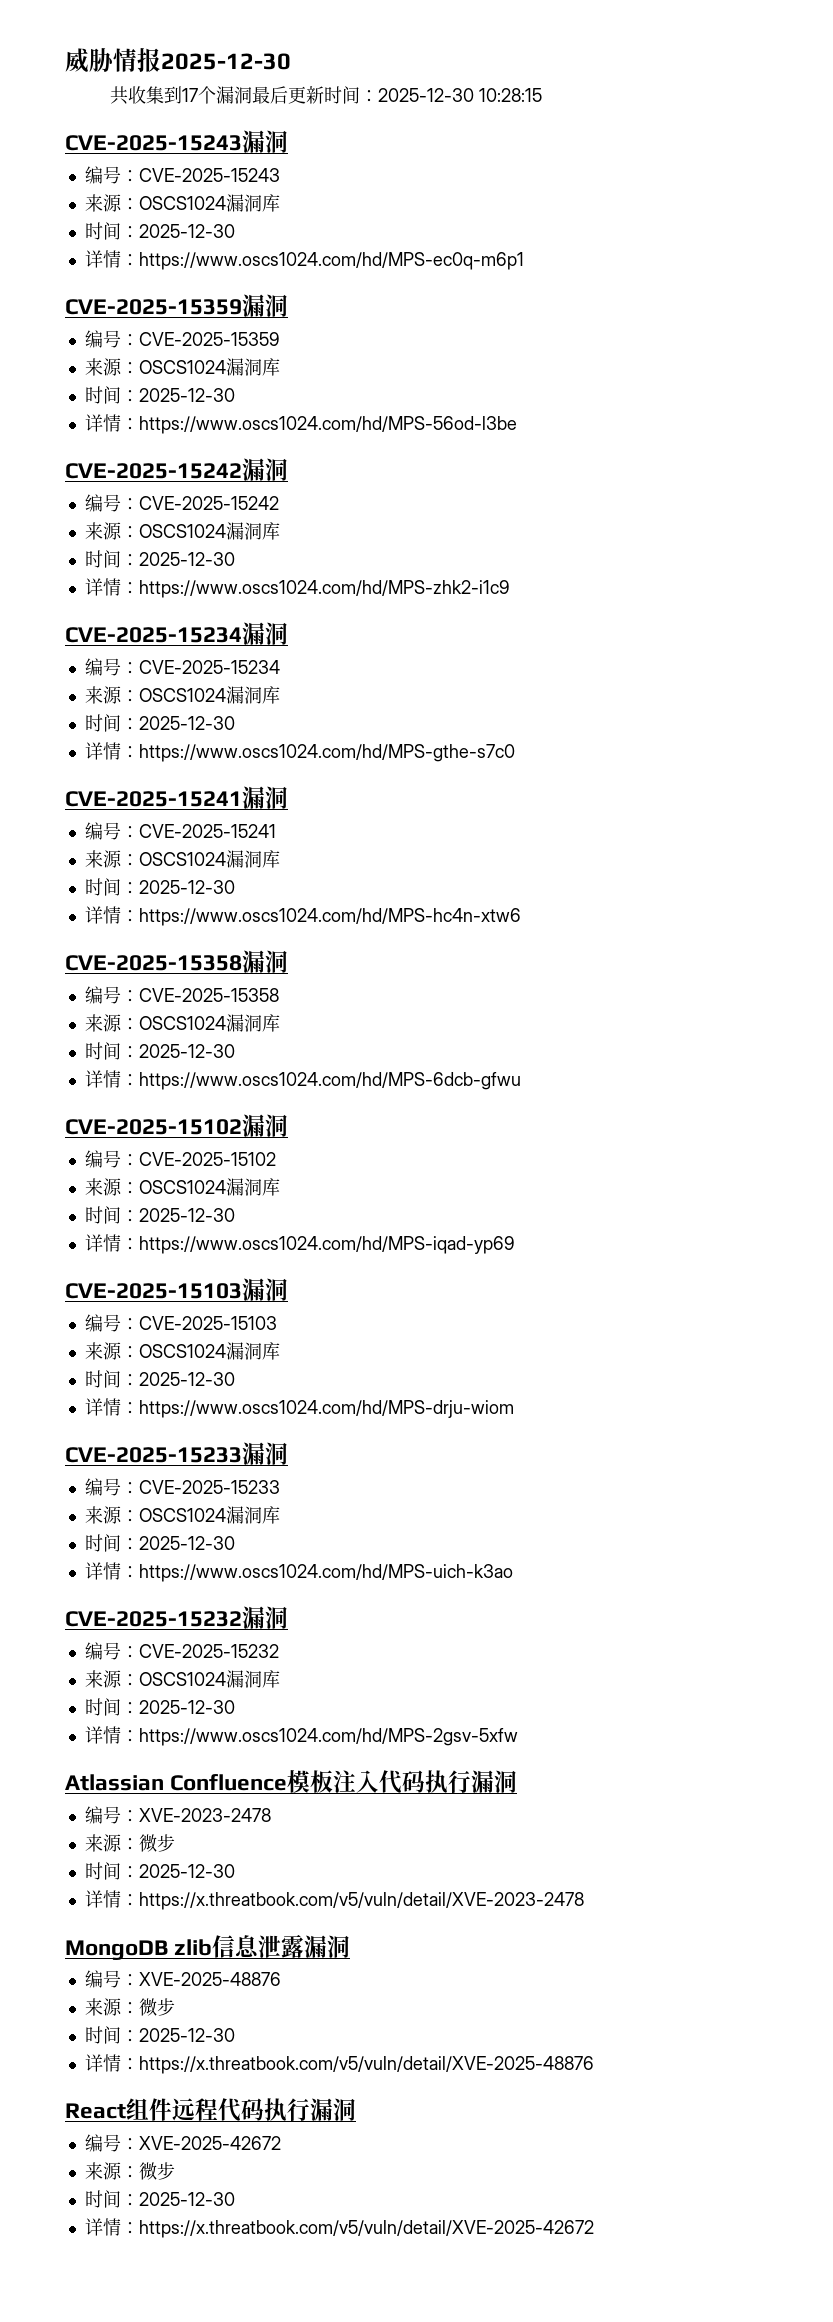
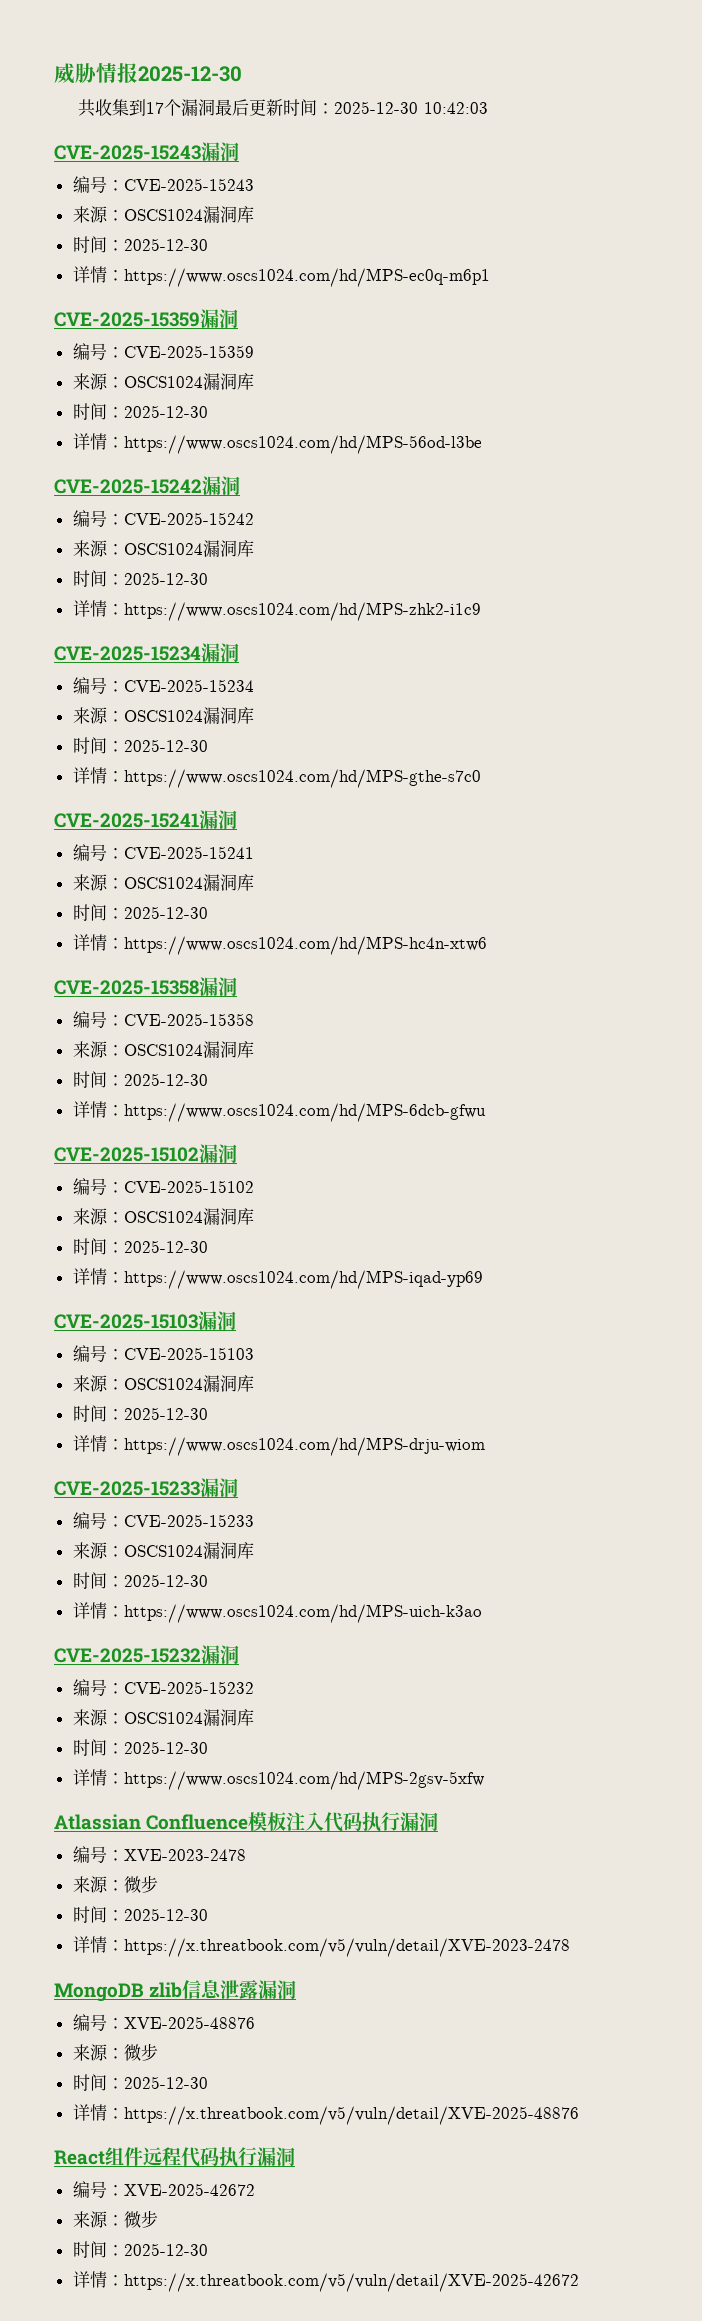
[478,88,542,102] 10:28:15 -> [424,102,489,114] 10:42:03

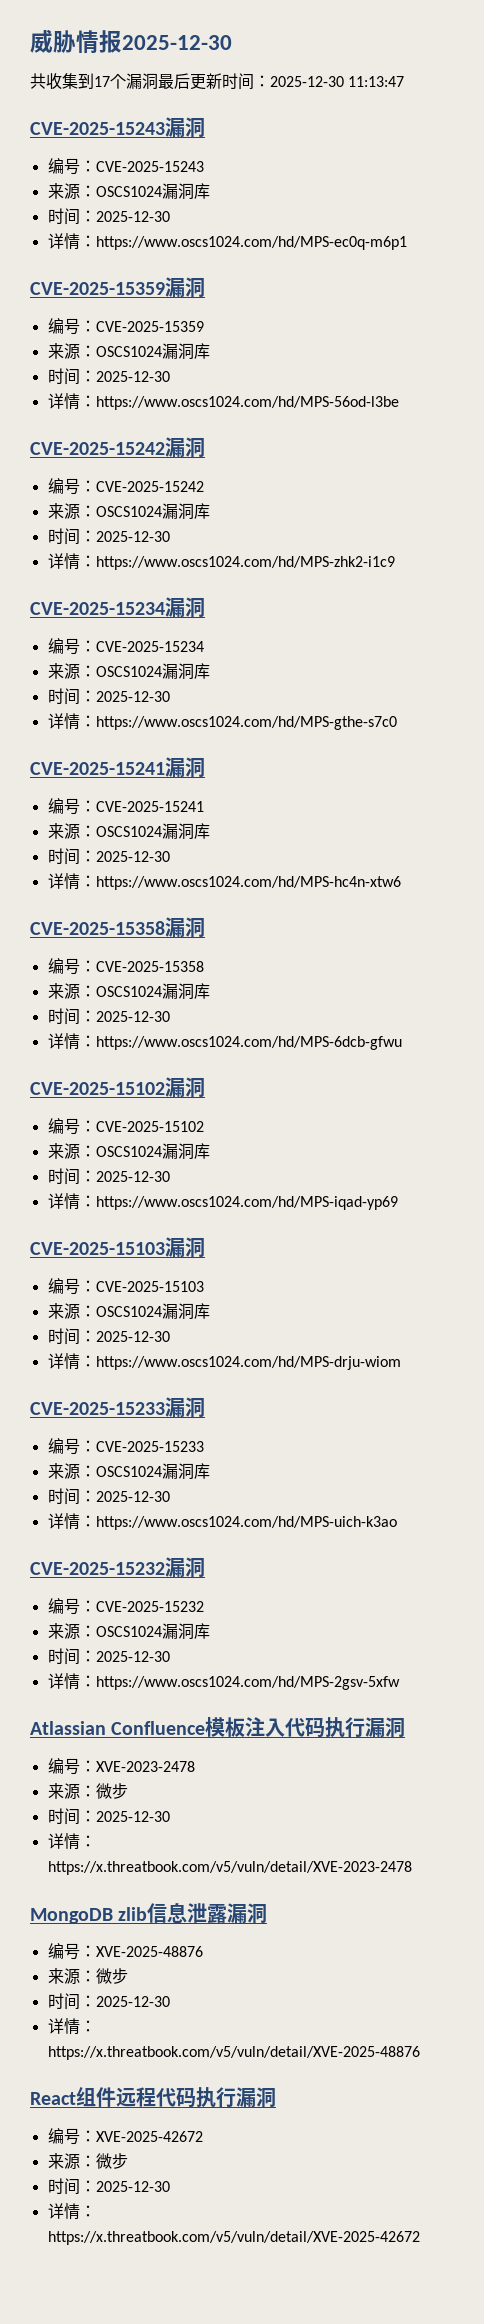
[424,102,489,114] 10:42:03 -> [348,76,405,87] 11:13:47

